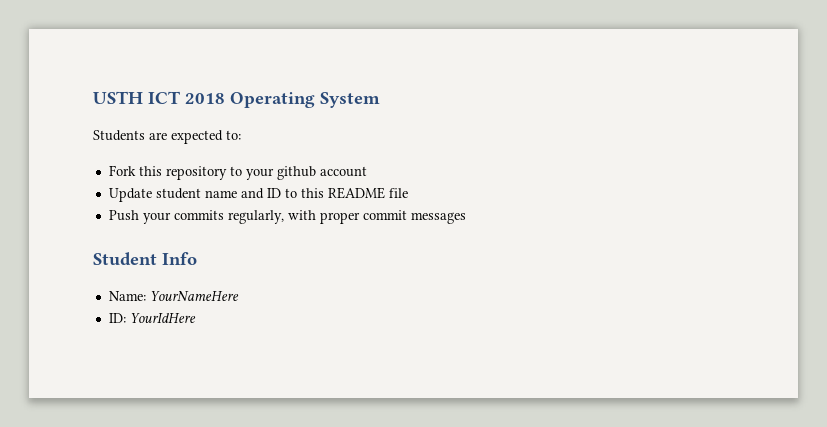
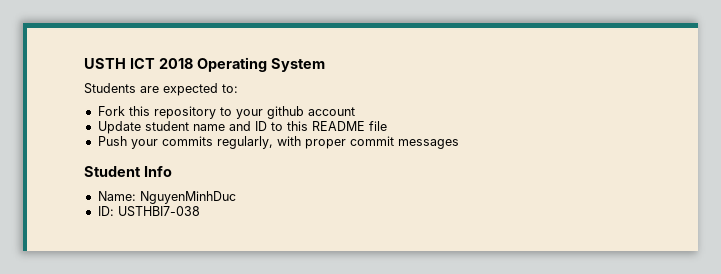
[149,291,239,301] YourNameHere -> [139,191,236,204] NguyenMinhDuc
[129,313,196,323] YourIdHere -> [117,206,200,217] USTHBI7-038

